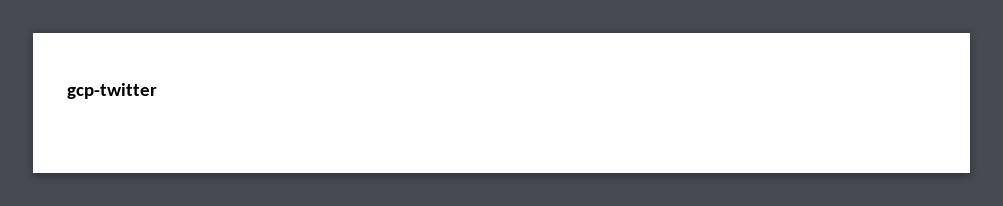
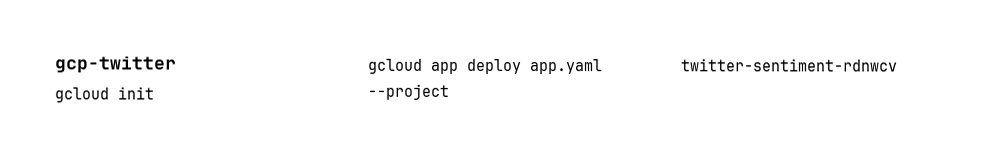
(157, 91) none -> [54,86,154,103] [367,58,603,75] [367,83,449,100] [680,58,898,72] // gcloud init // gcloud app deploy app.yaml --project twitter-sentiment-rdnwcv

